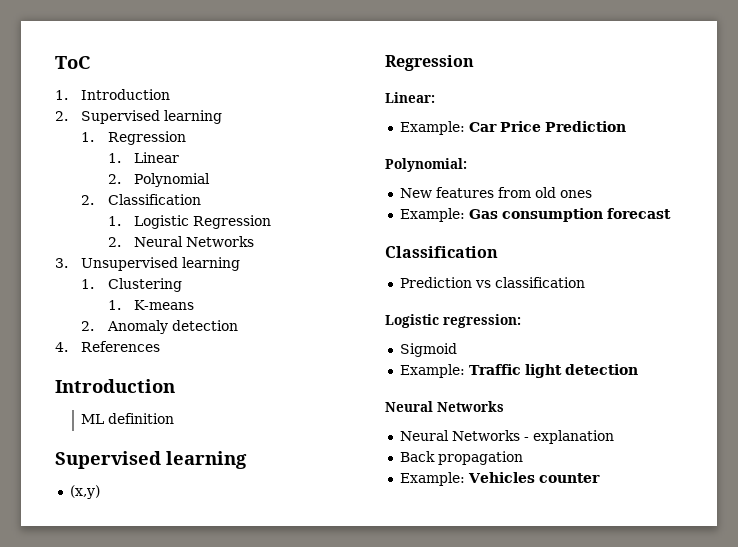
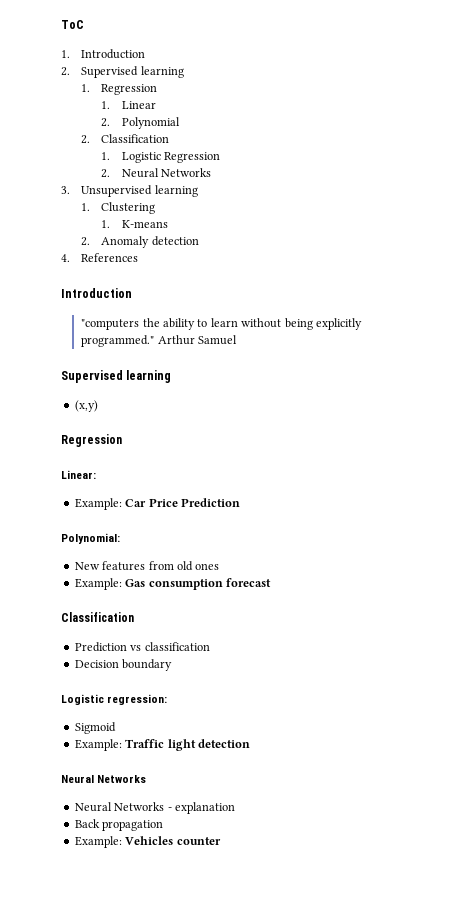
[81,413,175,424] ML definition -> [81,318,362,330] [81,335,237,347] "computers the ability to learn without being explicitly programmed." Arthur Samuel
(585, 282) none -> [74,659,173,671] // Decision boundary

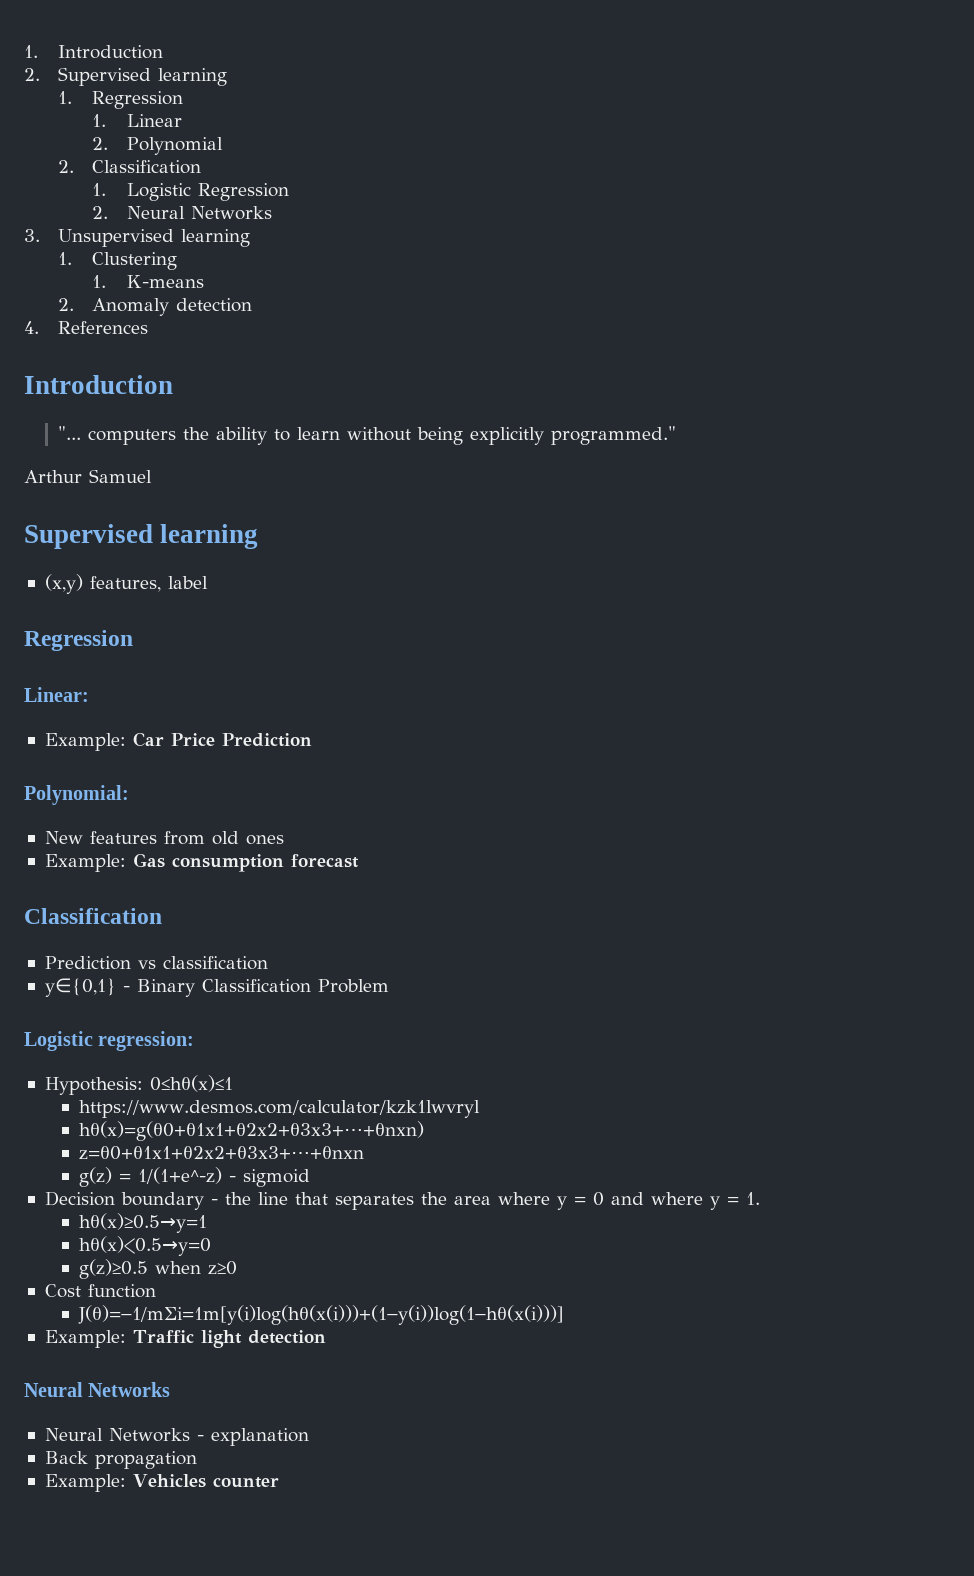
[61,20,84,29] ToC // -> (24, 51) none
[81,319,140,330] "computers -> [58,426,177,445] "... computers
(155, 341) none -> (677, 435) //
(98, 406) none -> [89,576,208,592] features, label
[74,659,173,671] [61,694,168,705] [74,722,116,734] Decision boundary // Logistic regression: // Sigmoid -> [44,978,389,997] [24,1031,195,1051] [44,1075,233,1095] [79,1100,481,1118] [79,1121,425,1141] [79,1146,365,1160] [79,1167,311,1187] [44,1191,760,1210] [79,1213,208,1233] [79,1236,212,1256] [79,1259,238,1279] [44,1284,156,1298] [78,1305,565,1325] y∈{0,1} - Binary Classification Problem // Logistic regression: // Hypothesis: 0≤hθ(x)≤1 // https://www.desmos.com/calculator/kzk1lwvryl // hθ(x)=g(θ0+θ1x1+θ2x2+θ3x3+⋯+θnxn) // z=θ0+θ1x1+θ2x2+θ3x3+⋯+θnxn // g(z) = 1/(1+e^-z) - sigmoid // Decision boundary - the line that separates the area where y = 0 and where y = 1. // hθ(x)≥0.5→y=1 // hθ(x)<0.5→y=0 // g(z)≥0.5 when z≥0 // Cost function // J(θ)=−1/m∑i=1m[y(i)log(hθ(x(i)))+(1−y(i))log(1−hθ(x(i)))]

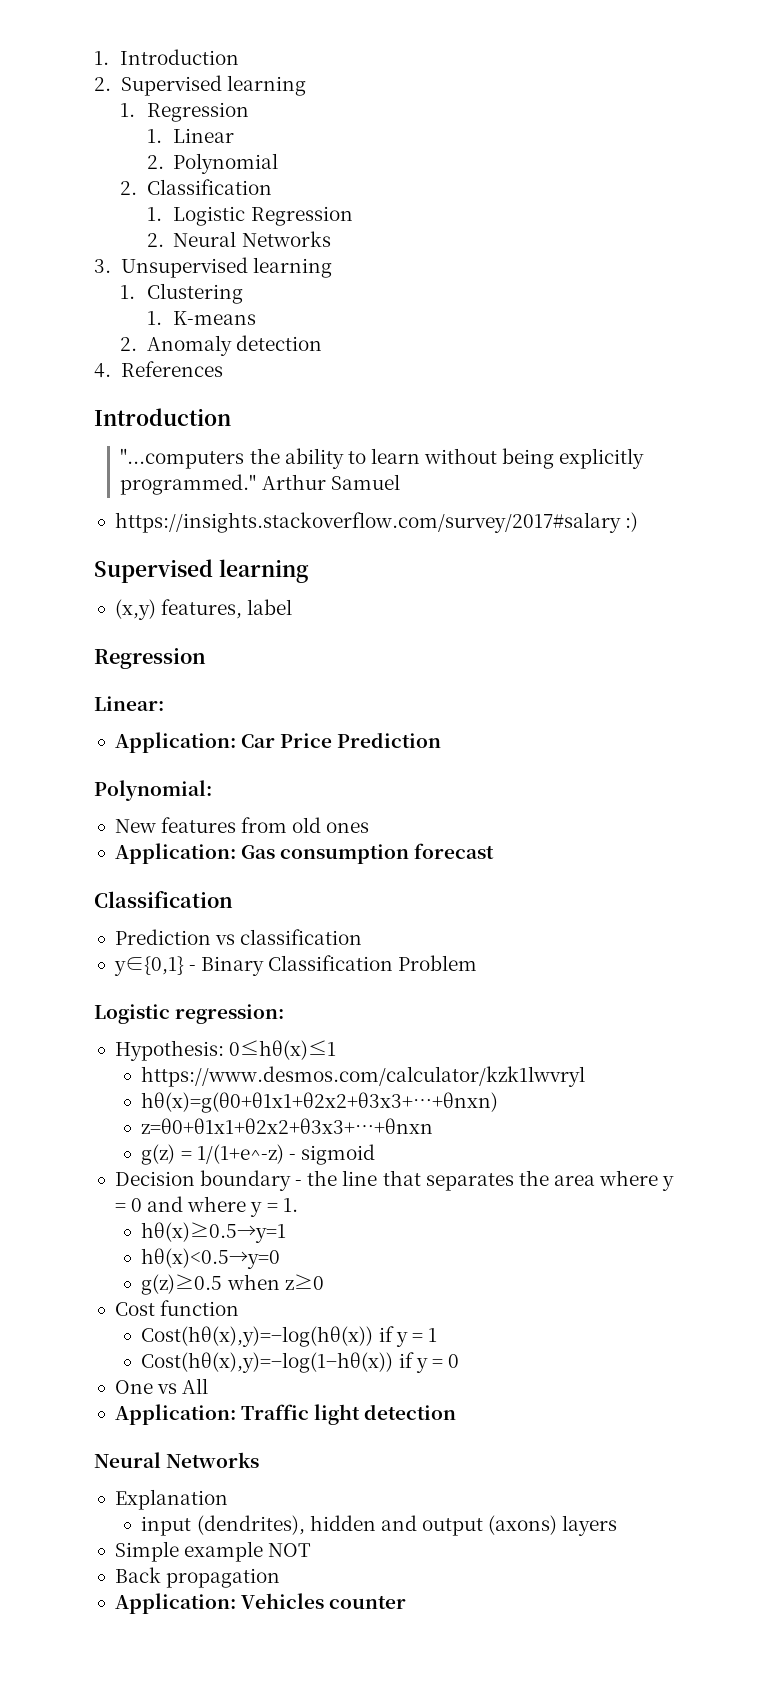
[58,426,177,445] "... computers -> [120,448,245,469] "...computers
(677, 435) // -> (257, 484) none
(152, 476) none -> [114,512,639,533] // https://insights.stackoverflow.com/survey/2017#salary :)
[44,733,126,751] Example: -> [114,732,236,753] Application:
[44,854,126,872] Example: -> [114,843,236,864] Application:
[78,1305,565,1325] [44,1330,126,1348] J(θ)=−1/m∑i=1m[y(i)log(hθ(x(i)))+(1−y(i))log(1−hθ(x(i)))] // Example: -> [141,1326,437,1347] [141,1352,459,1373] [114,1378,209,1394] [114,1404,236,1425] Cost(hθ(x),y)=−log(hθ(x)) if y = 1 // Cost(hθ(x),y)=−log(1−hθ(x)) if y = 0 // One vs All // Application:
[44,1428,309,1446] Neural Networks - explanation -> [114,1489,228,1510] [141,1515,618,1536] [114,1541,312,1562] Explanation // input (dendrites), hidden and output (axons) layers // Simple example NOT
[44,1474,126,1492] Example: -> [114,1593,236,1614] Application:

